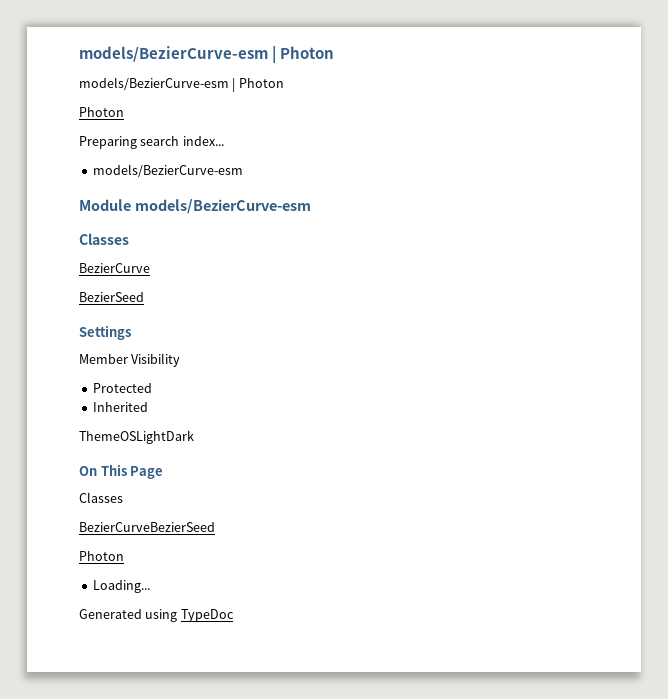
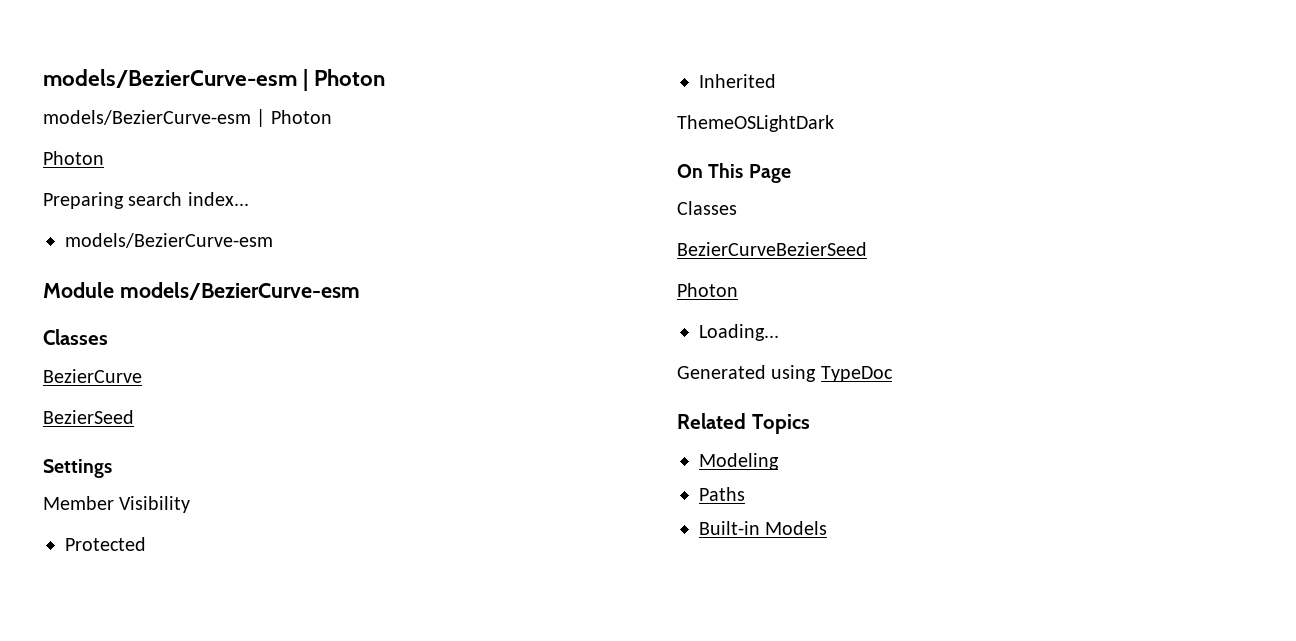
(234, 615) none -> [677,413,810,434] [699,453,779,470] [699,487,745,501] [699,521,828,535] // Related Topics // Modeling // Paths // Built-in Models

